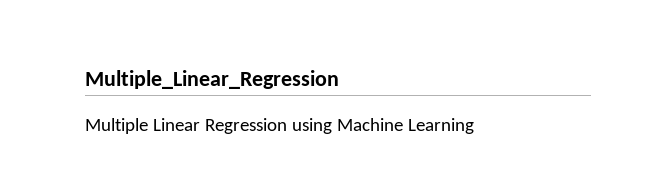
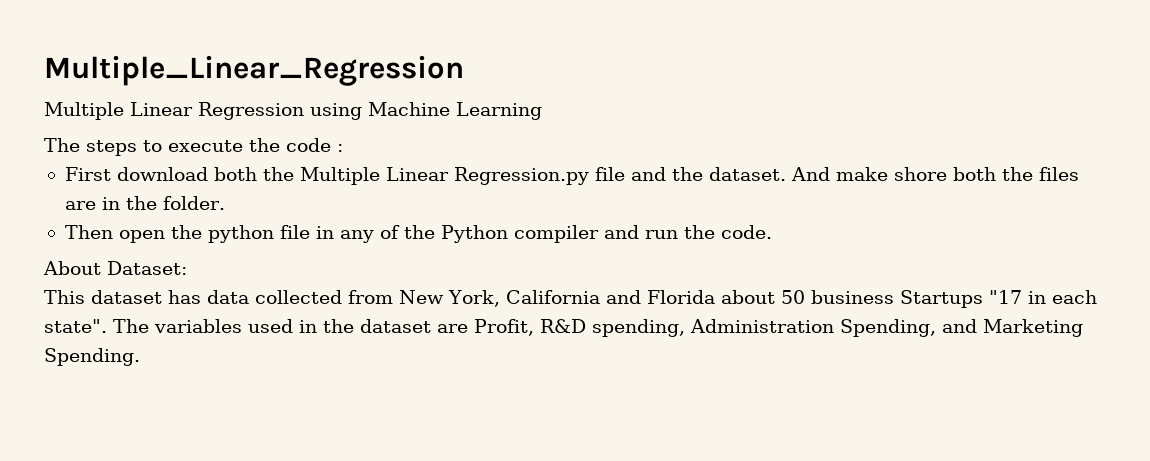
(474, 126) none -> [44,138,343,156] [64,167,1079,185] [64,196,225,210] [64,225,772,243] [43,261,187,275] [44,290,1097,308] [44,319,1083,337] [44,348,140,366] // The steps to execute the code : // First download both the Multiple Linear Regression.py file and the dataset. And make shore both the files are in the folder. // Then open the python file in any of the Python compiler and run the code. // About Dataset: // This dataset has data collected from New York, California and Florida about 50 business Startups "17 in each state". The variables used in the dataset are Profit, R&D spending, Administration Spending, and Marketing Spending.

